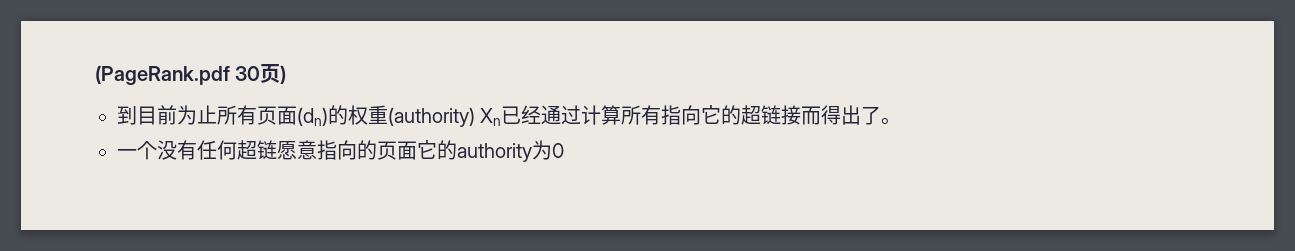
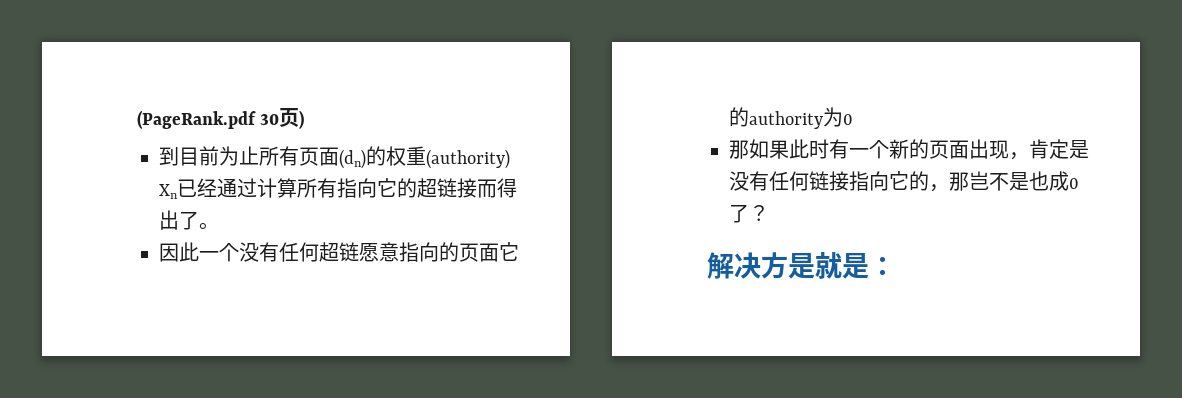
(902, 121) none -> [159,242,199,262] 因此
(564, 150) none -> [729,139,1089,160] [729,171,1079,192] [729,204,769,223] [707,252,896,279] // 那如果此时有一个新的页面出现，肯定是没有任何链接指向它的，那岂不是也成0了？ // 解决方是就是：

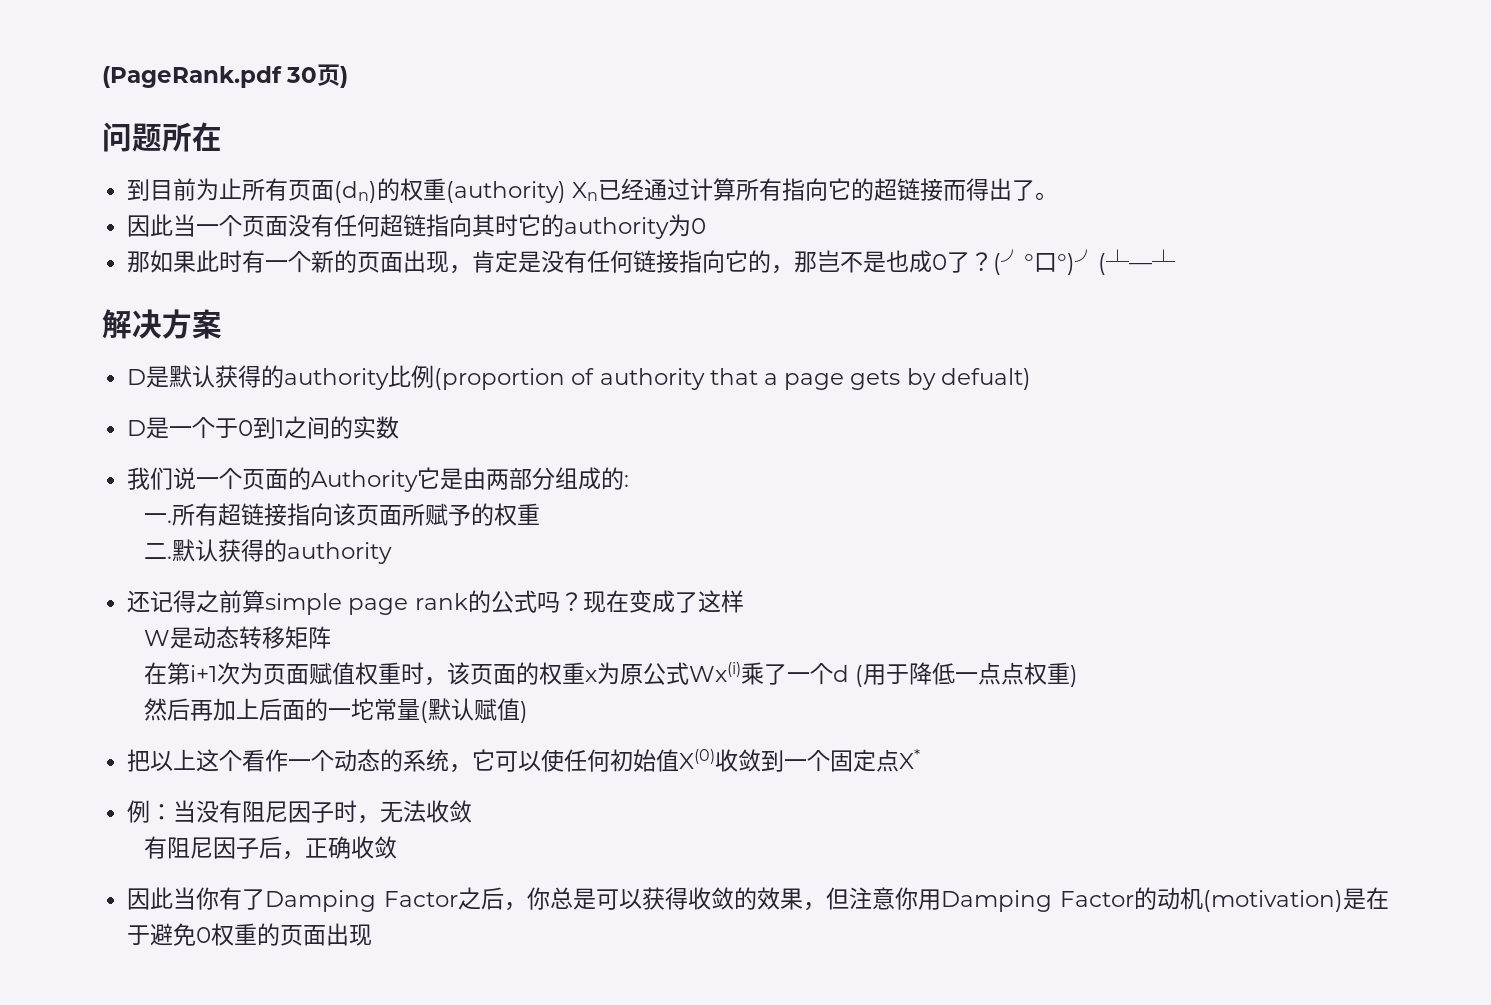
(305, 119) none -> [102,122,222,152] // 问题所在
[199,243,239,262] 一个 -> [173,214,289,237] 当一个页面
[359,242,499,262] 愿意指向的页面 -> [426,214,519,237] 指向其时
(769, 213) none -> [993,249,1176,275] (╯°口°)╯(┴—┴
[788,252,896,279] 是就是： -> [192,309,222,339] [127,365,1031,390] [127,416,400,439] [127,467,630,492] [144,503,541,526] [144,539,393,564] [127,590,744,615] [144,626,332,649] [144,662,1079,687] [144,698,529,723] [127,749,921,773] [127,800,473,824] [144,836,398,860] [127,887,1389,912] [127,923,373,946] 案 // D是默认获得的authority比例(proportion of authority that a page gets by defualt) // D是一个于0到1之间的实数 // 我们说一个页面的Authority它是由两部分组成的: // 一.所有超链接指向该页面所赋予的权重 // 二.默认获得的authority // 还记得之前算simple page rank的公式吗？现在变成了这样 // W是动态转移矩阵 // 在第i+1次为页面赋值权重时，该页面的权重x为原公式Wx(i)乘了一个d (用于降低一点点权重) // 然后再加上后面的一坨常量(默认赋值) // 把以上这个看作一个动态的系统，它可以使任何初始值X(0)收敛到一个固定点X* // 例：当没有阻尼因子时，无法收敛 // 有阻尼因子后，正确收敛 // 因此当你有了Damping Factor之后，你总是可以获得收敛的效果，但注意你用Damping Factor的动机(motivation)是在于避免0权重的页面出现

